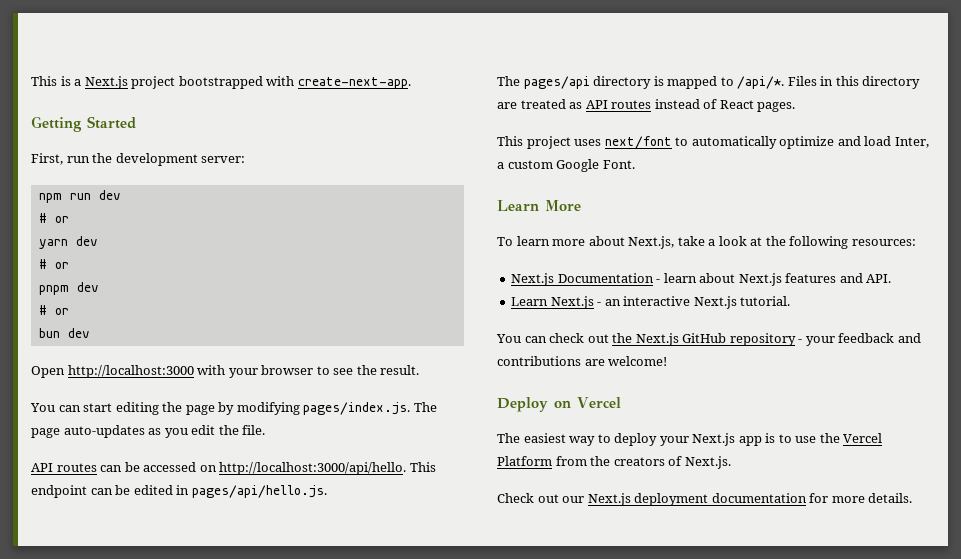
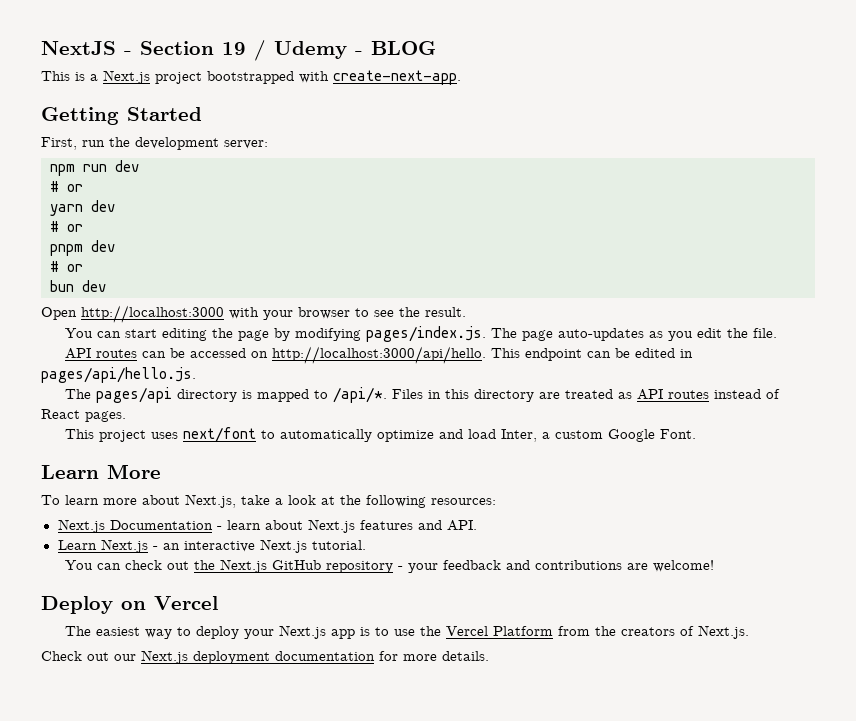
(31, 81) none -> [41,40,436,61] NextJS - Section 19 / Udemy - BLOG //

